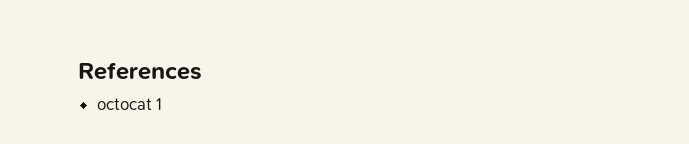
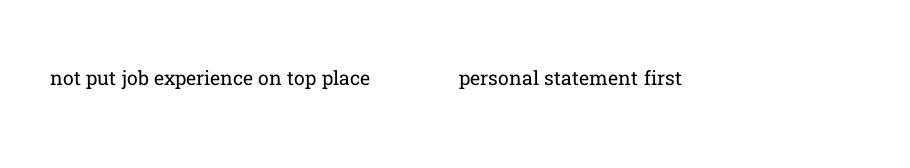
[78,62,202,80] [96,98,163,110] References // octocat 1 -> [50,69,682,90] not put job experience on top place personal statement first

